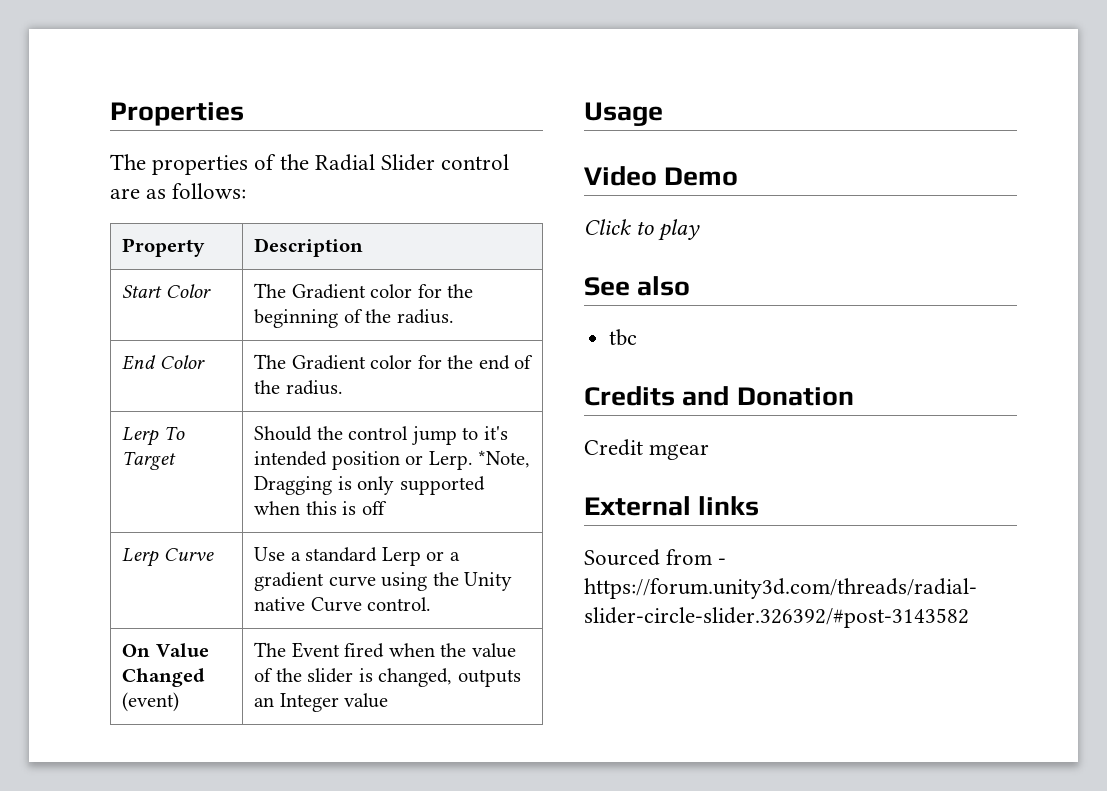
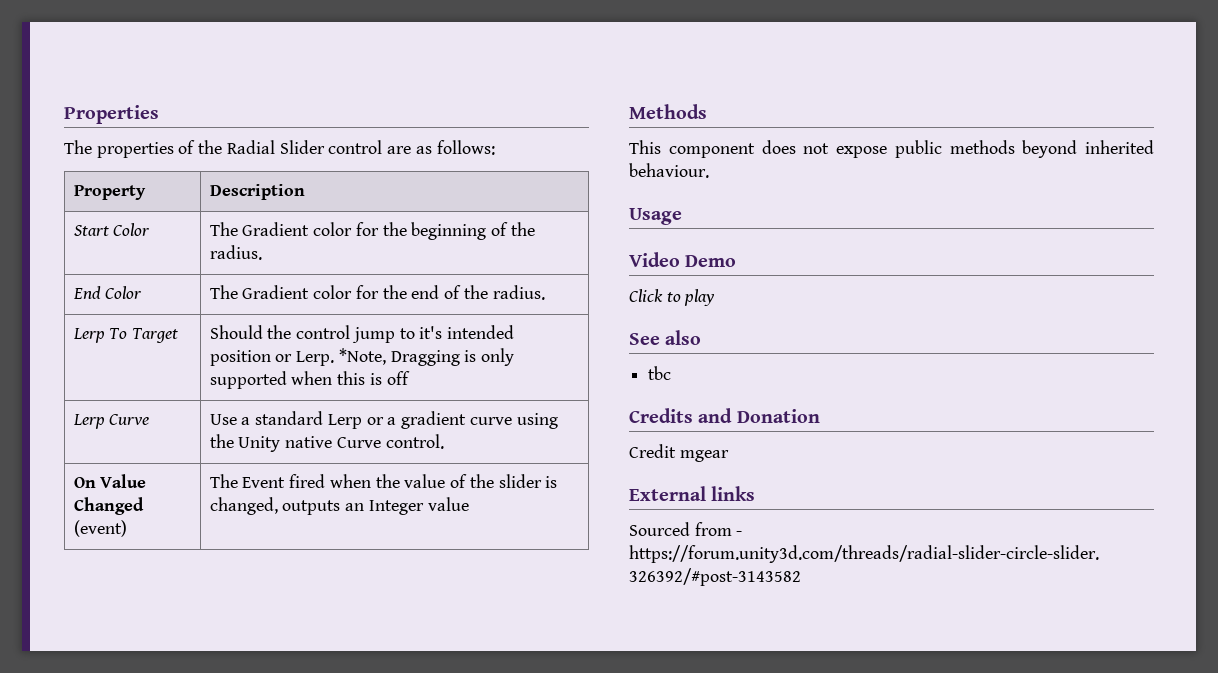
(389, 700) none -> [629,104,707,119] [629,140,1154,158] [629,163,709,178] // Methods // This component does not expose public methods beyond inherited behaviour.

